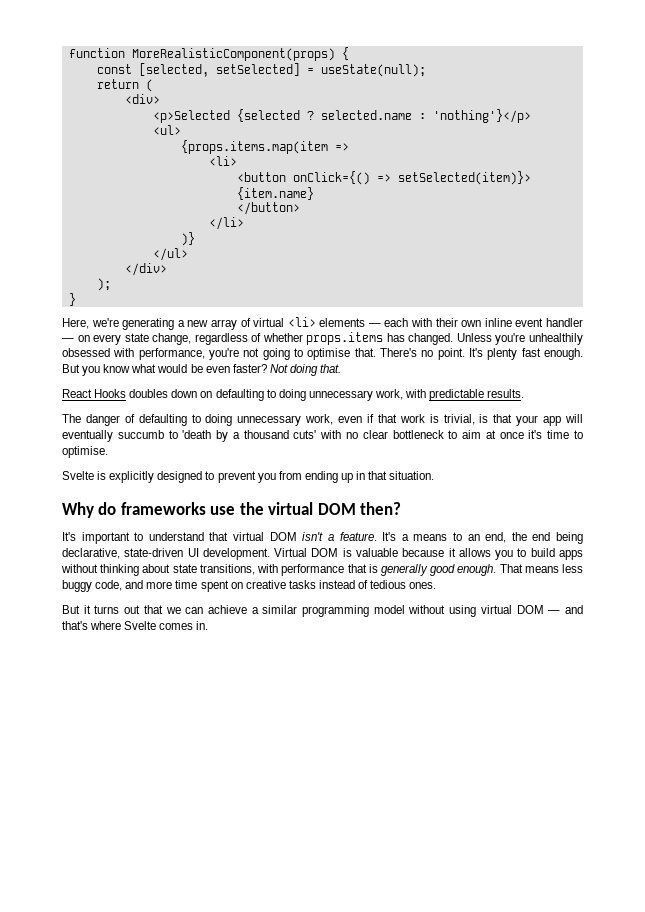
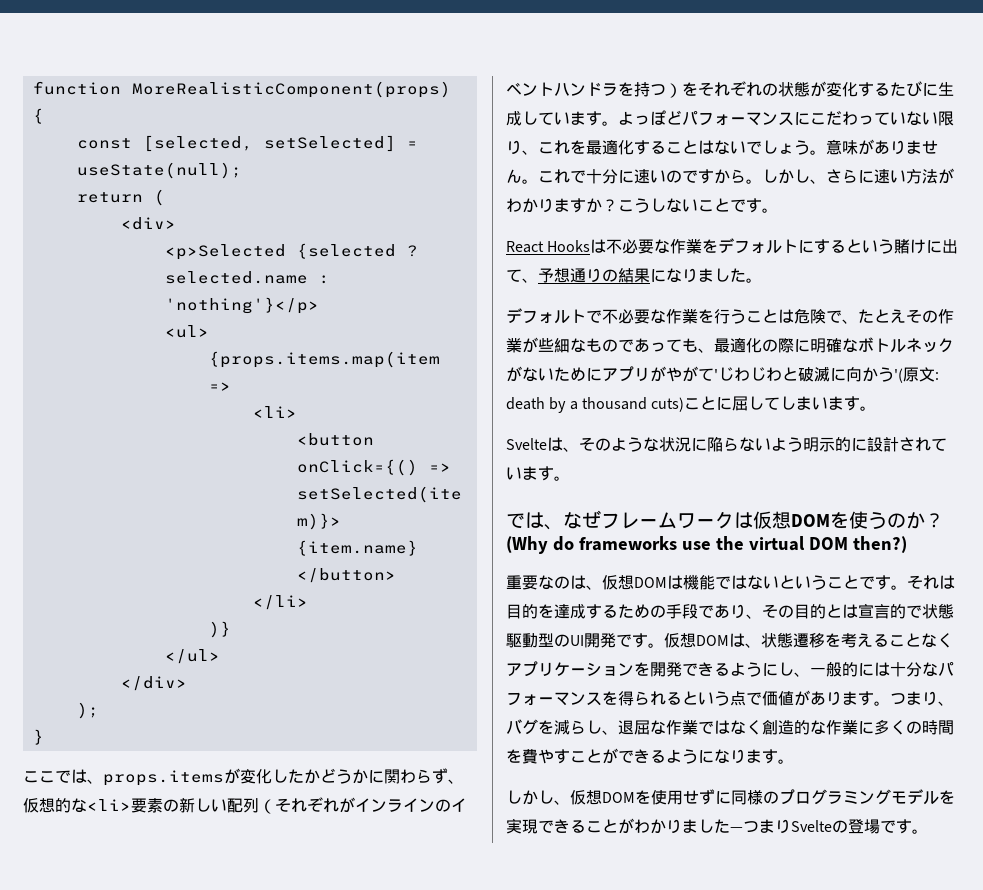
[62,317,583,330] [62,332,583,345] [62,348,583,360] [62,364,342,376] [62,389,525,401] [62,414,584,426] [62,430,583,442] [62,446,108,458] [62,471,435,483] [62,502,94,518] Here, we're generating a new array of virtual <li> elements — each with their own inline event handler — on every state change, regardless of whether props.items has changed. Unless you're unhealthily obsessed with performance, you're not going to optimise that. There's no point. It's plenty fast enough. But you know what would be even faster? Not doing that. // React Hooks doubles down on defaulting to doing unnecessary work, with predictable results. // The danger of defaulting to doing unnecessary work, even if that work is trivial, is that your app will eventually succumb to 'death by a thousand cuts' with no clear bottleneck to aim at once it's time to optimise. // Svelte is explicitly designed to prevent you from ending up in that situation. // Why -> [23,768,464,786] [23,797,467,814] [506,81,954,98] [506,110,954,126] [506,139,938,155] [506,168,954,184] [506,198,778,213] [506,238,959,254] [506,268,762,283] [506,308,954,324] [506,337,954,353] [506,366,939,383] [506,396,877,413] [506,436,947,452] [506,466,570,481] [506,510,944,530] [506,536,548,554] ここでは、props.itemsが変化したかどうかに関わらず、仮想的な<li>要素の新しい配列（それぞれがインラインのイベントハンドラを持つ）をそれぞれの状態が変化するたびに生成しています。よっぽどパフォーマンスにこだわっていない限り、これを最適化することはないでしょう。意味がありません。これで十分に速いのですから。しかし、さらに速い方法がわかりますか？こうしないことです。 // React Hooksは不必要な作業をデフォルトにするという賭けに出て、予想通りの結果になりました。 // デフォルトで不必要な作業を行うことは危険で、たとえその作業が些細なものであっても、最適化の際に明確なボトルネックがないためにアプリがやがて'じわじわと破滅に向かう'(原文: death by a thousand cuts)ことに屈してしまいます。 // Svelteは、そのような状況に陥らないよう明示的に設計されています。 // では、なぜフレームワークは仮想DOMを使うのか？(Why
[360,502,402,515] [62,532,583,544] [62,548,583,560] [61,564,584,576] [62,580,437,592] [62,605,583,617] [62,621,209,630] then? // It's important to understand that virtual DOM isn't a feature. It's a means to an end, the end being declarative, state-driven UI development. Virtual DOM is valuable because it allows you to build apps without thinking about state transitions, with performance that is generally good enough. That means less buggy code, and more time spent on creative tasks instead of tedious ones. // But it turns out that we can achieve a similar programming model without using virtual DOM — and that's where Svelte comes in. -> [852,536,907,553] [506,574,955,590] [506,603,954,619] [506,632,953,648] [506,661,954,677] [506,690,954,706] [506,719,954,735] [506,748,794,764] [506,789,955,805] [506,818,928,834] then?) // 重要なのは、仮想DOMは機能ではないということです。それは目的を達成するための手段であり、その目的とは宣言的で状態駆動型のUI開発です。仮想DOMは、状態遷移を考えることなくアプリケーションを開発できるようにし、一般的には十分なパフォーマンスを得られるという点で価値があります。つまり、バグを減らし、退屈な作業ではなく創造的な作業に多くの時間を費やすことができるようになります。 // しかし、仮想DOMを使用せずに同様のプログラミングモデルを実現できることがわかりました—つまりSvelteの登場です。

